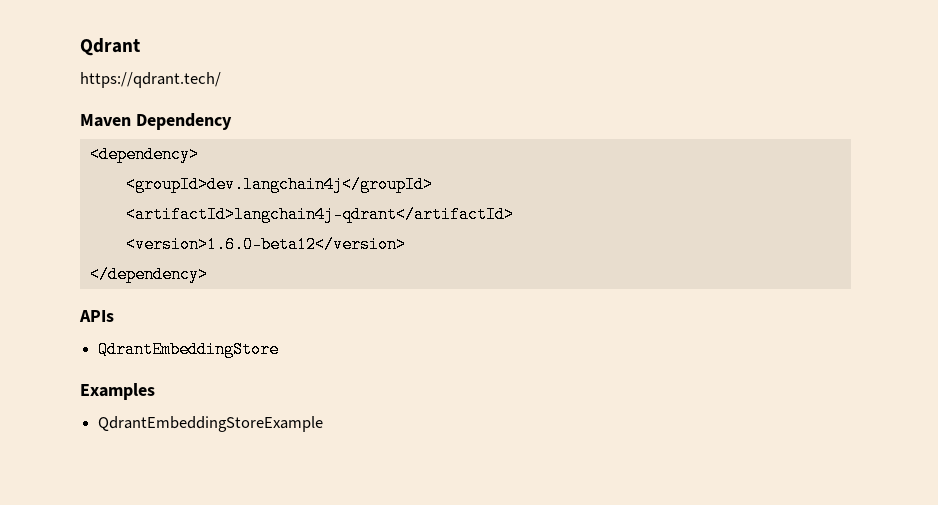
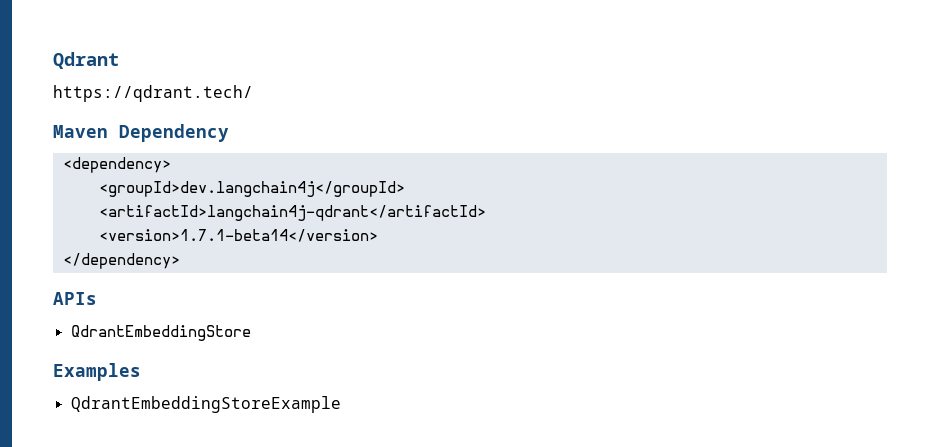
[125,236,406,253] <version>1.6.0-beta12</version> -> [98,229,378,242] <version>1.7.1-beta14</version>

